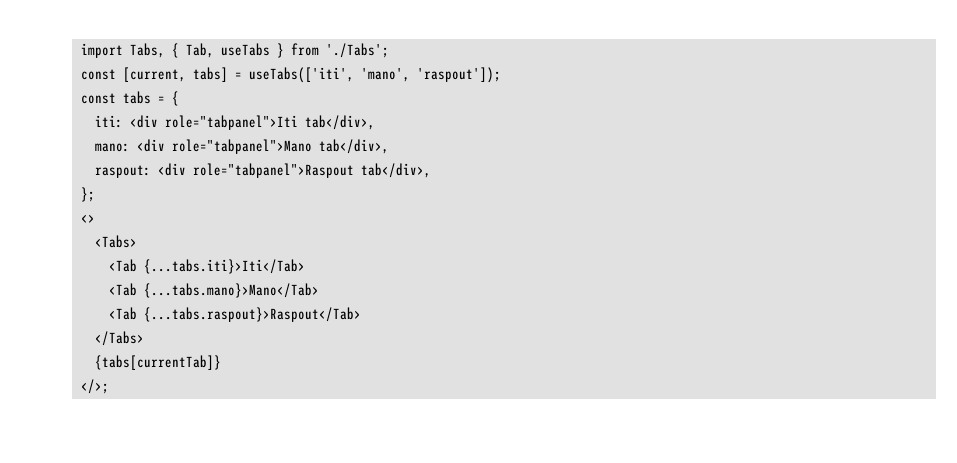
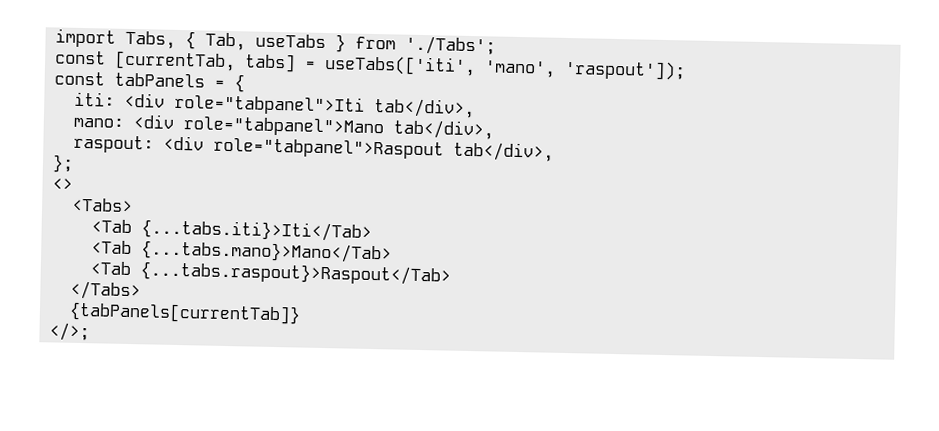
[123,67,187,82] [current, -> [113,50,236,72] [currentTab,
[123,91,152,104] tabs -> [113,72,205,88] tabPanels
[95,355,222,370] {tabs[currentTab]} -> [68,301,301,325] {tabPanels[currentTab]}

